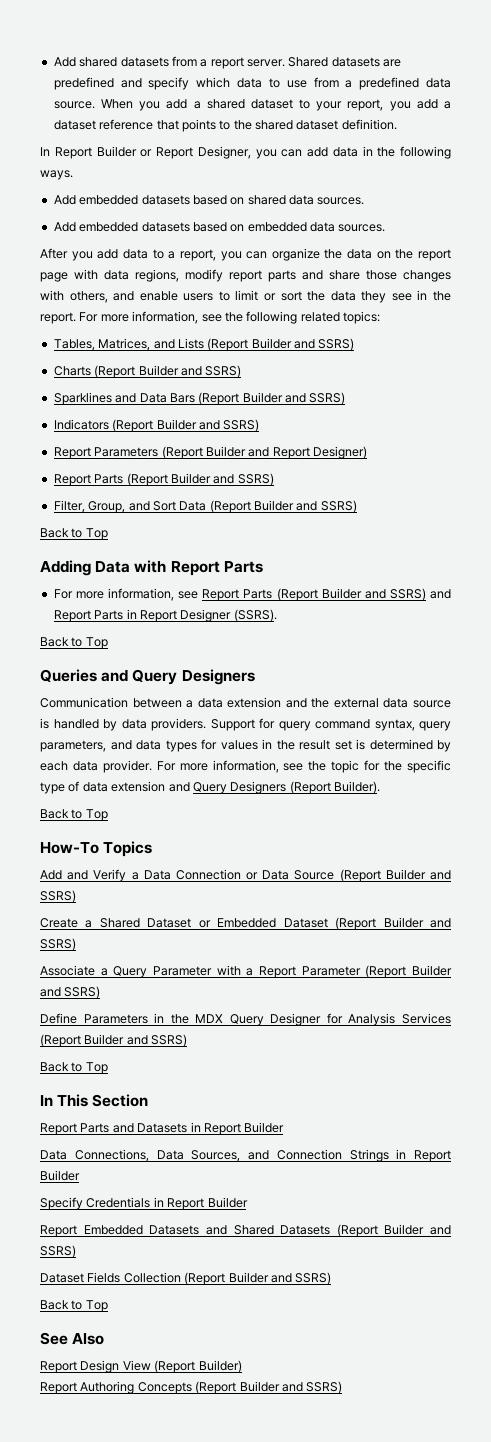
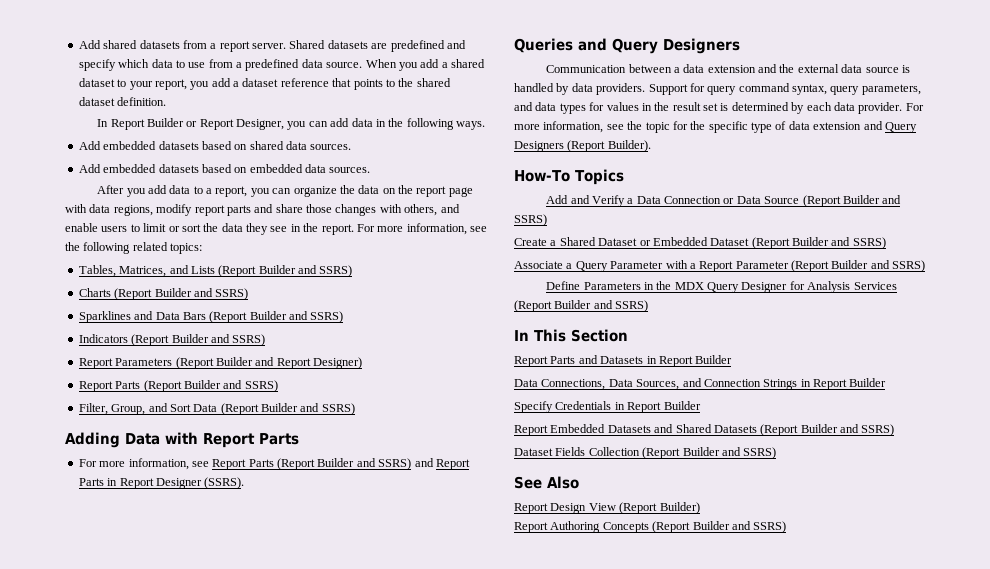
[40,528,108,540] // Back to Top -> (355, 409) none
[40,637,108,649] // Back to Top -> (245, 483) none
[40,809,108,821] // Back to Top -> (651, 146) none
[40,1062,108,1074] // Back to Top -> (649, 306) none
[40,1300,108,1312] // Back to Top -> (777, 453) none

